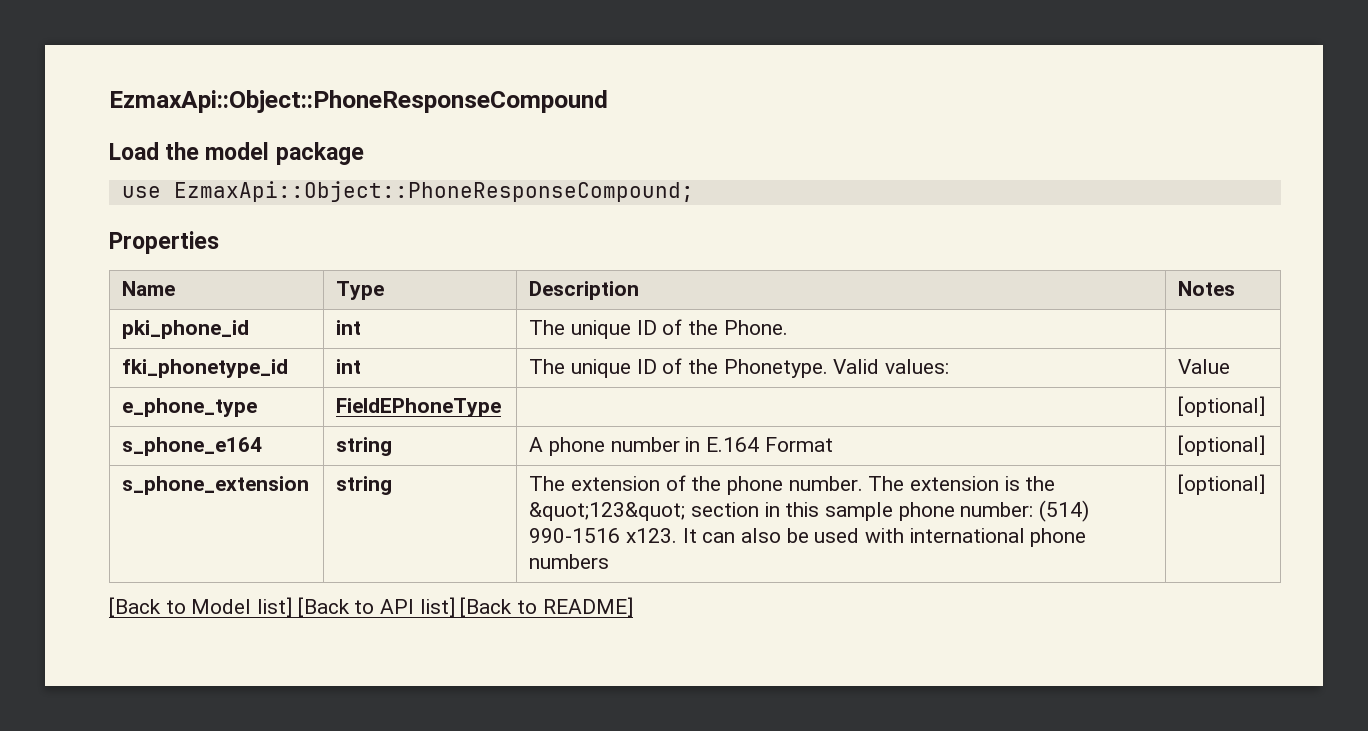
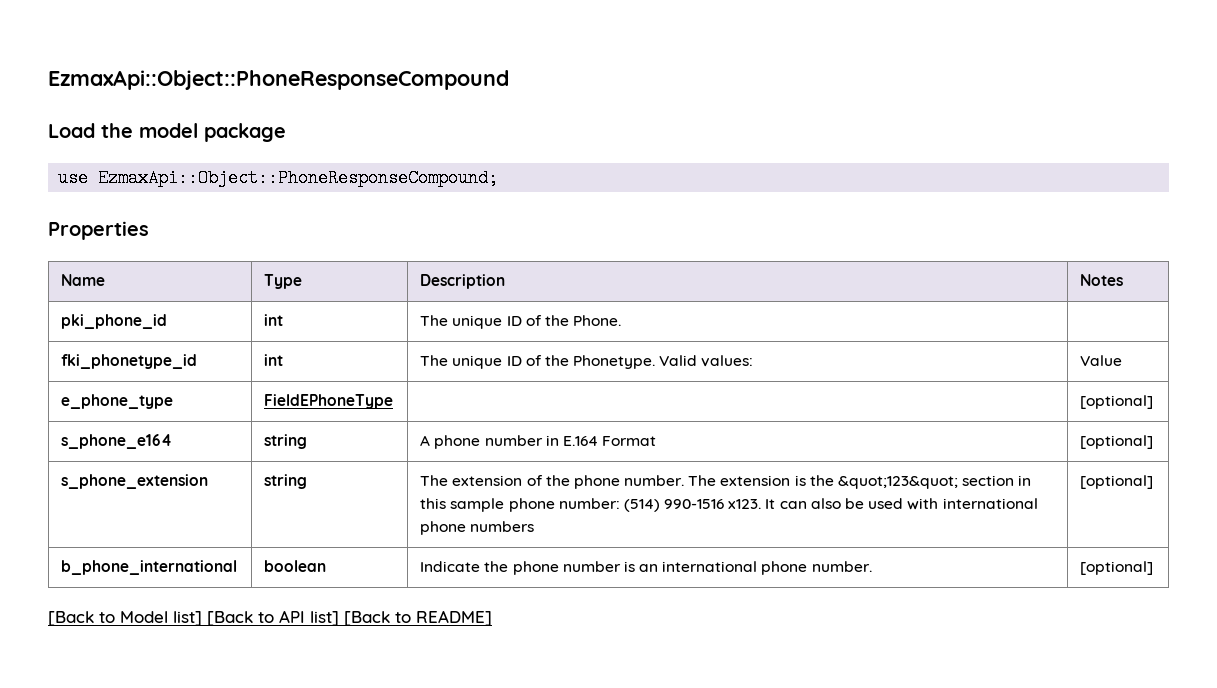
(1266, 484) none -> [61,560,238,575] [264,560,327,572] [420,561,872,575] [1080,561,1154,575] // b_phone_international | boolean | Indicate the phone number is an international phone number. | [optional]

